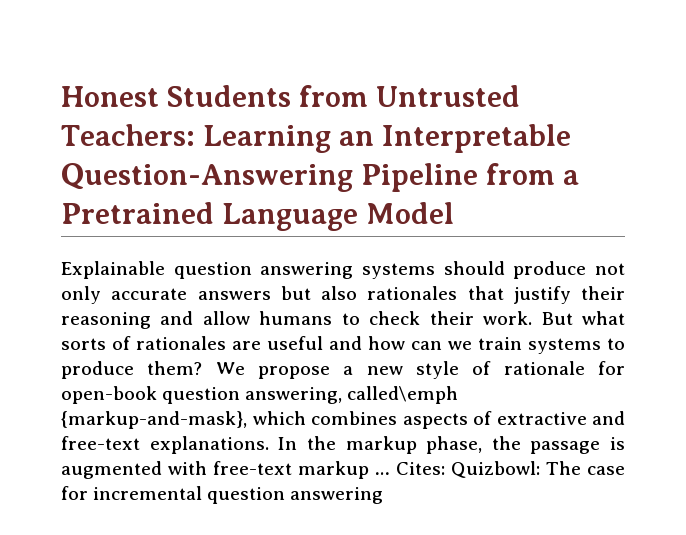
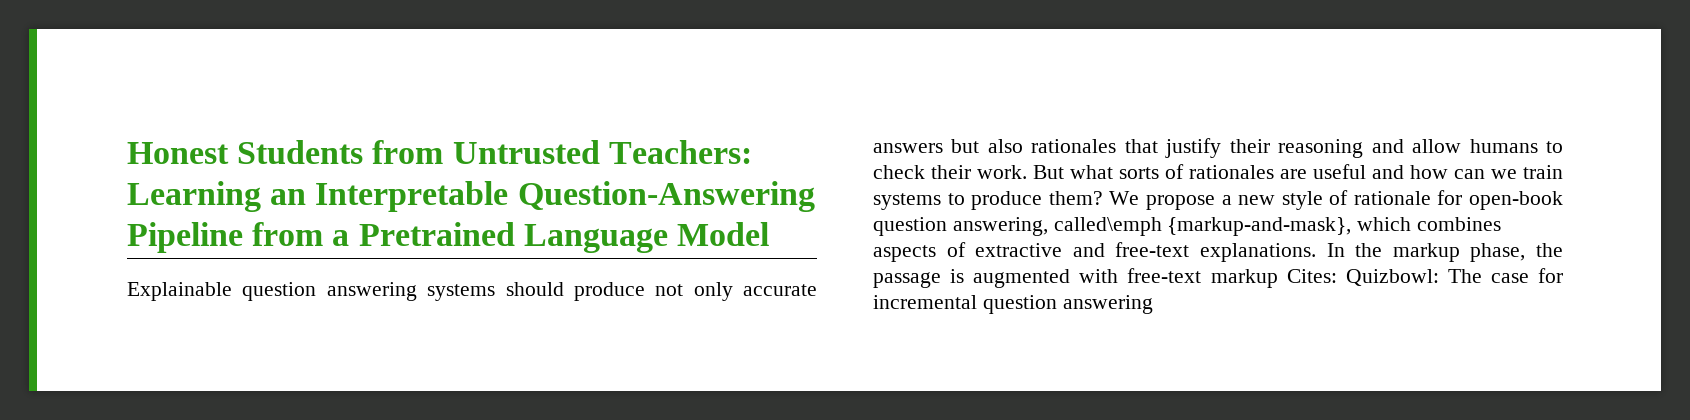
[375,472,390,475] … -> (1278, 278) none

